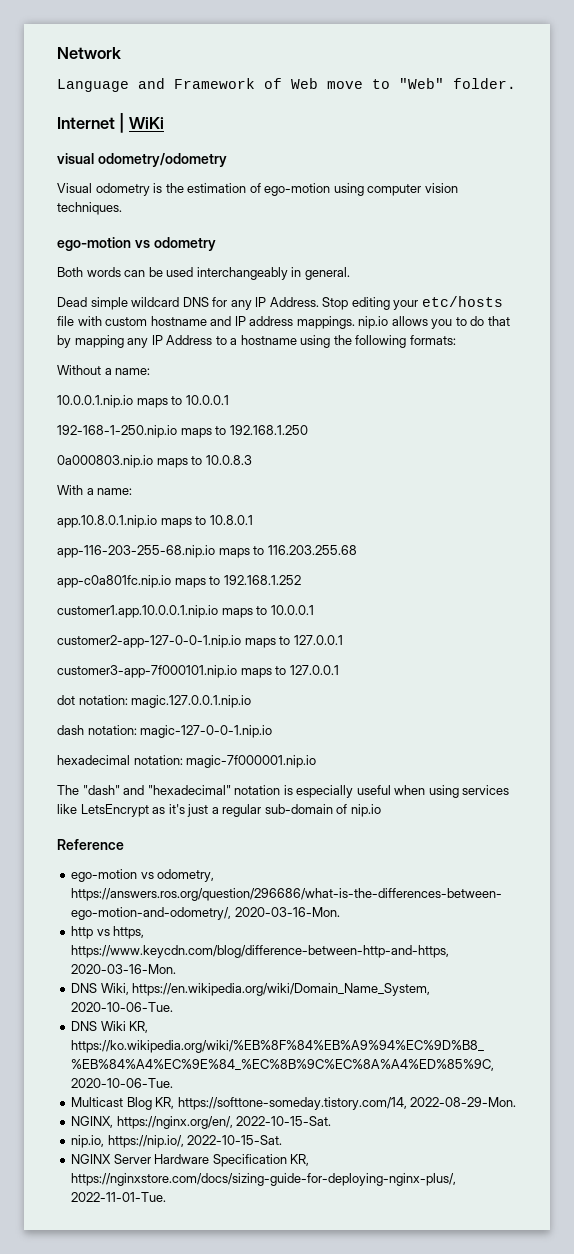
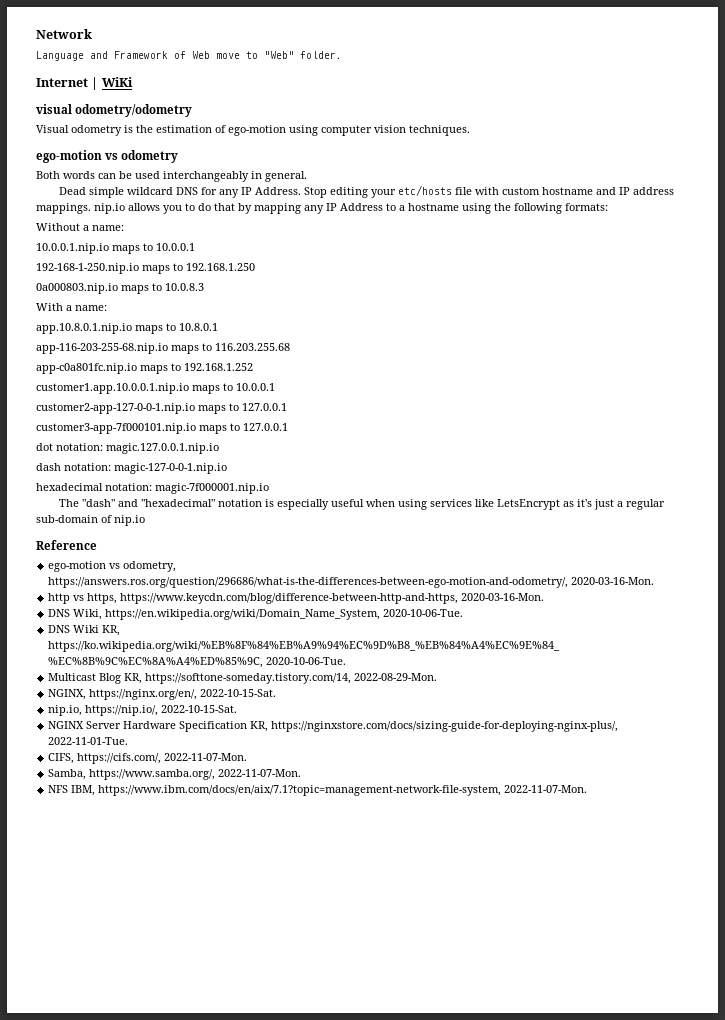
(167, 1197) none -> [48,753,248,764] [48,769,302,780] [48,785,588,796] // CIFS, https://cifs.com/, 2022-11-07-Mon. // Samba, https://www.samba.org/, 2022-11-07-Mon. // NFS IBM, https://www.ibm.com/docs/en/aix/7.1?topic=management-network-file-system, 2022-11-07-Mon.

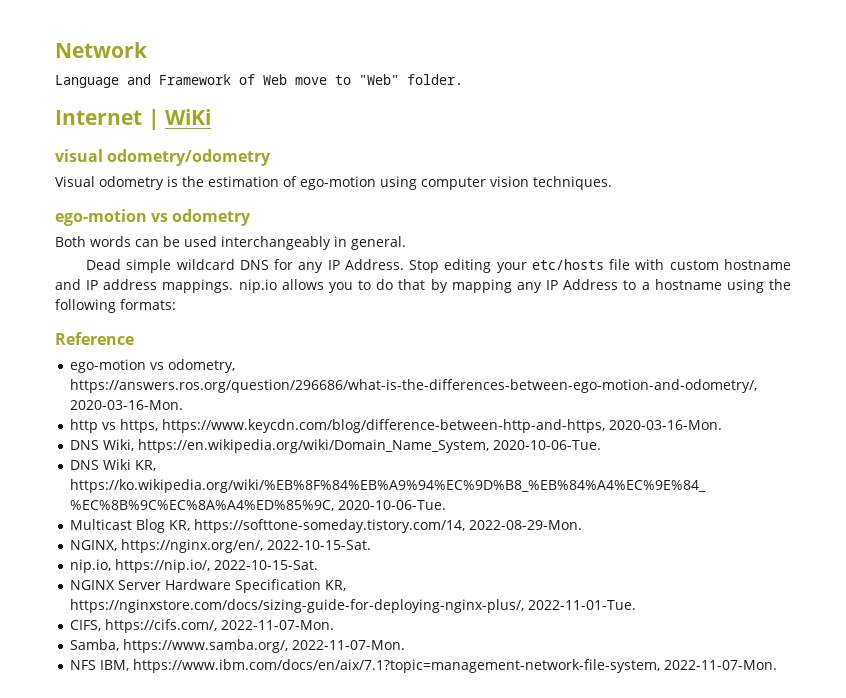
[36,223,124,231] [36,243,195,254] [36,263,255,274] [36,283,204,294] [36,303,107,311] [36,323,218,334] [36,343,290,354] [36,363,253,374] [36,383,275,394] [36,403,287,414] [36,423,288,434] [36,443,219,454] [36,463,227,474] [36,483,269,494] [59,499,666,510] [36,515,145,526] // Without a name: // 10.0.0.1.nip.io maps to 10.0.0.1 // 192-168-1-250.nip.io maps to 192.168.1.250 // 0a000803.nip.io maps to 10.0.8.3 // With a name: // app.10.8.0.1.nip.io maps to 10.8.0.1 // app-116-203-255-68.nip.io maps to 116.203.255.68 // app-c0a801fc.nip.io maps to 192.168.1.252 // customer1.app.10.0.0.1.nip.io maps to 10.0.0.1 // customer2-app-127-0-0-1.nip.io maps to 127.0.0.1 // customer3-app-7f000101.nip.io maps to 127.0.0.1 // dot notation: magic.127.0.0.1.nip.io // dash notation: magic-127-0-0-1.nip.io // hexadecimal notation: magic-7f000001.nip.io // The "dash" and "hexadecimal" notation is especially useful when using services like LetsEncrypt as it's just a regular sub-domain of nip.io -> (176, 304) none

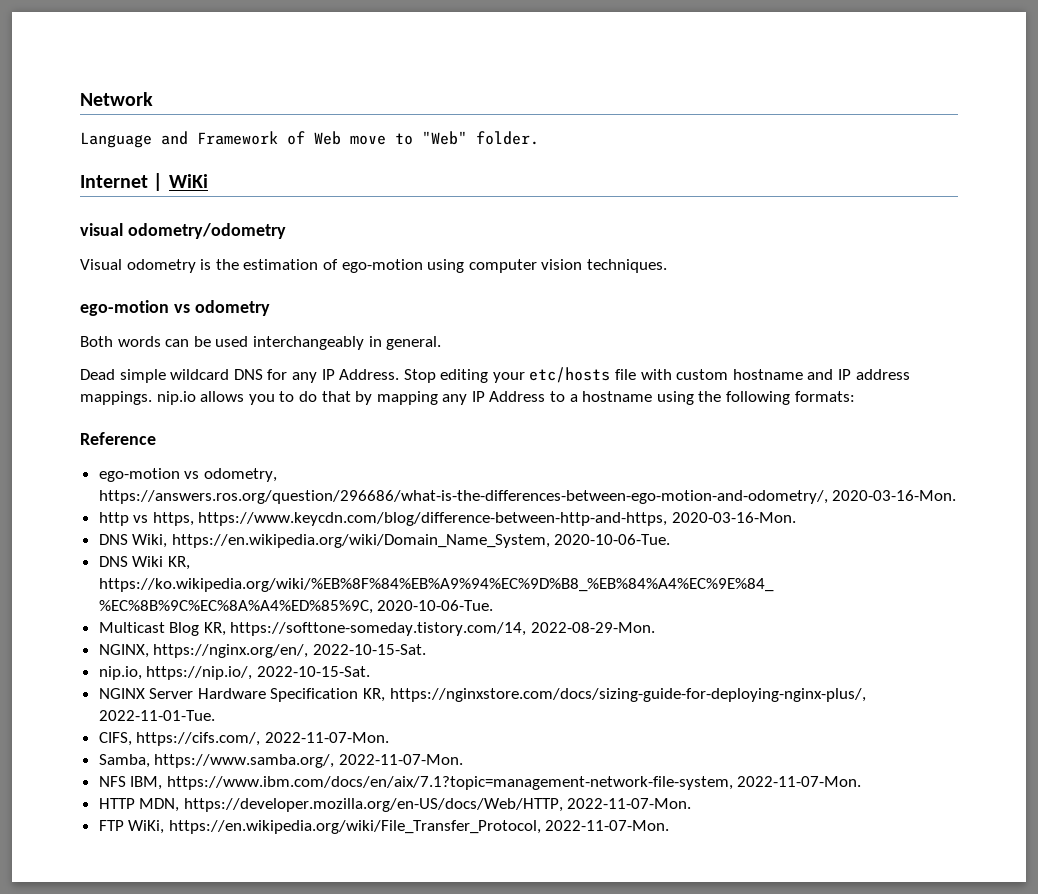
(777, 665) none -> [98,798,692,812] [98,820,670,834] // HTTP MDN, https://developer.mozilla.org/en-US/docs/Web/HTTP, 2022-11-07-Mon. // FTP WiKi, https://en.wikipedia.org/wiki/File_Transfer_Protocol, 2022-11-07-Mon.

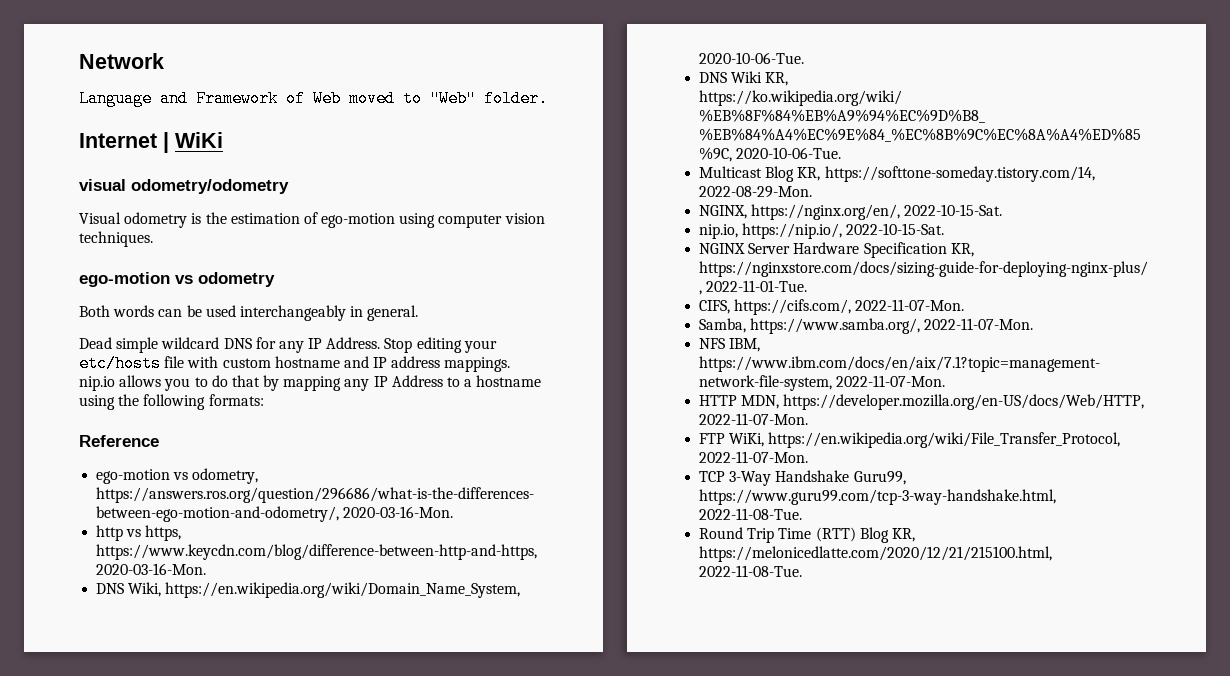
[350,135,386,145] move -> [349,90,395,107] moved
(670, 825) none -> [699,470,906,486] [699,489,1057,505] [699,508,803,520] [699,527,915,543] [699,546,1053,562] [699,565,803,577] // TCP 3-Way Handshake Guru99, https://www.guru99.com/tcp-3-way-handshake.html, 2022-11-08-Tue. // Round Trip Time (RTT) Blog KR, https://melonicedlatte.com/2020/12/21/215100.html, 2022-11-08-Tue.

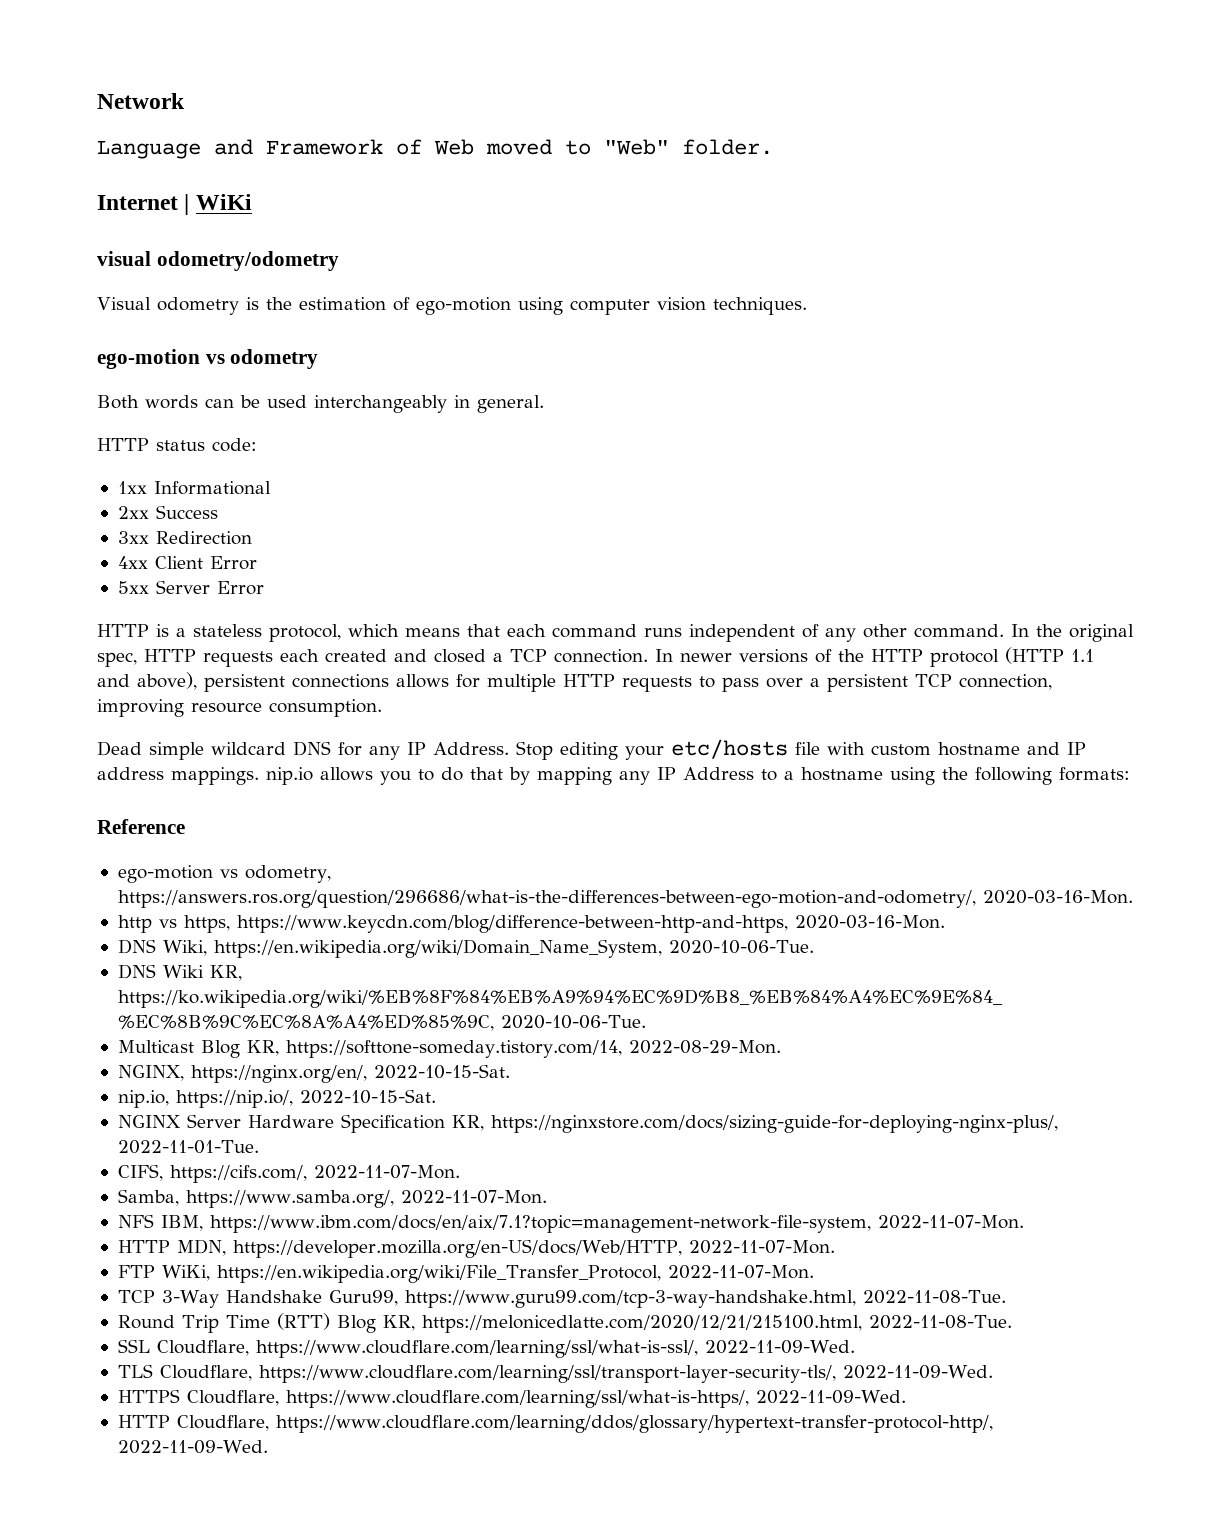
(419, 313) none -> [97,438,257,452] [117,481,271,495] [117,505,218,519] [117,531,252,545] [117,556,257,570] [117,580,264,595] [97,624,1134,642] [97,647,1094,667] [97,672,1052,692] [97,699,382,717] // HTTP status code: // 1xx Informational // 2xx Success // 3xx Redirection // 4xx Client Error // 5xx Server Error // HTTP is a stateless protocol, which means that each command runs independent of any other command. In the original spec, HTTP requests each created and closed a TCP connection. In newer versions of the HTTP protocol (HTTP 1.1 and above), persistent connections allows for multiple HTTP requests to pass over a persistent TCP connection, improving resource consumption.
(803, 571) none -> [117,1339,855,1358] [117,1364,993,1383] [117,1389,906,1408] [117,1415,993,1433] [117,1440,268,1454] // SSL Cloudflare, https://www.cloudflare.com/learning/ssl/what-is-ssl/, 2022-11-09-Wed. // TLS Cloudflare, https://www.cloudflare.com/learning/ssl/transport-layer-security-tls/, 2022-11-09-Wed. // HTTPS Cloudflare, https://www.cloudflare.com/learning/ssl/what-is-https/, 2022-11-09-Wed. // HTTP Cloudflare, https://www.cloudflare.com/learning/ddos/glossary/hypertext-transfer-protocol-http/, 2022-11-09-Wed.

